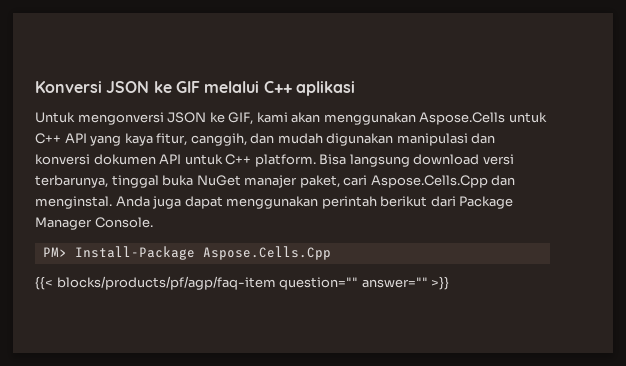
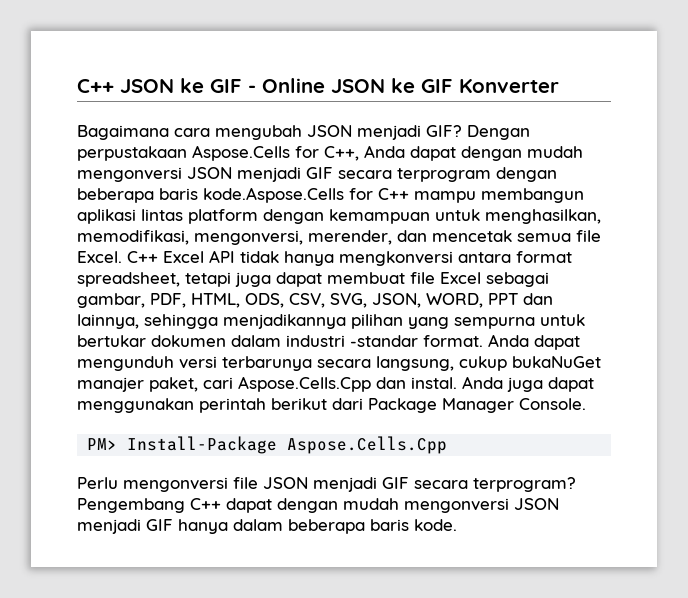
[35,81,355,96] [35,112,547,125] [35,133,496,146] [35,154,514,167] [35,175,241,188] Konversi JSON ke GIF melalui C++ aplikasi // Untuk mengonversi JSON ke GIF, kami akan menggunakan Aspose.Cells untuk C++ API yang kaya fitur, canggih, dan mudah digunakan manipulasi dan konversi dokumen API untuk C++ platform. Bisa langsung download versi terbarunya, tinggal buka NuGet -> [77,78,559,93] [77,125,530,140] [77,145,583,161] [77,167,557,182] [77,187,584,203] [77,209,601,224] [77,230,601,245] [77,250,572,266] [77,272,549,287] [77,293,553,308] [77,314,585,329] [77,334,580,350] [77,356,601,371] C++ JSON ke GIF - Online JSON ke GIF Konverter // Bagaimana cara mengubah JSON menjadi GIF? Dengan perpustakaan Aspose.Cells for C++, Anda dapat dengan mudah mengonversi JSON menjadi GIF secara terprogram dengan beberapa baris kode.Aspose.Cells for C++ mampu membangun aplikasi lintas platform dengan kemampuan untuk menghasilkan, memodifikasi, mengonversi, merender, dan mencetak semua file Excel. C++ Excel API tidak hanya mengkonversi antara format spreadsheet, tetapi juga dapat membuat file Excel sebagai gambar, PDF, HTML, ODS, CSV, SVG, JSON, WORD, PPT dan lainnya, sehingga menjadikannya pilihan yang sempurna untuk bertukar dokumen dalam industri -standar format. Anda dapat mengunduh versi terbarunya secara langsung, cukup bukaNuGet
[35,196,112,209] menginstal. -> [411,377,457,389] instal.
[35,276,450,290] {{< blocks/products/pf/agp/faq-item question="" answer="" >}} -> [77,477,576,492] [77,498,559,513] [77,519,457,534] Perlu mengonversi file JSON menjadi GIF secara terprogram? Pengembang C++ dapat dengan mudah mengonversi JSON menjadi GIF hanya dalam beberapa baris kode.

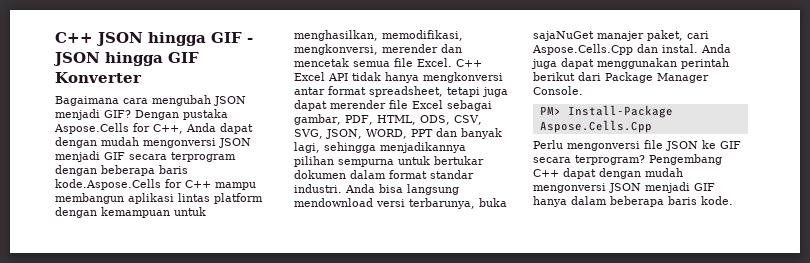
[180,78,204,93] ke -> [148,32,206,46] hingga
[262,78,415,93] Online JSON ke -> [53,52,163,66] JSON hingga
[77,146,187,161] perpustakaan -> [183,109,228,120] pustaka
[194,230,392,245] mengonversi, merender, -> [294,44,438,55] mengkonversi, merender
[458,252,511,263] antara -> [294,87,325,95] antar
[327,272,405,284] membuat -> [330,100,386,109] merender
[77,314,139,329] lainnya, -> [461,128,502,139] [294,142,320,153] banyak lagi,
[408,317,449,329] yang -> (334, 161) none
[286,334,580,350] [77,356,601,371] industri -standar format. Anda dapat mengunduh versi terbarunya secara langsung, cukup bukaNuGet -> [389,170,474,179] [294,184,459,195] [294,198,507,209] [533,31,594,41] format standar industri. Anda bisa langsung mendownload versi terbarunya, buka sajaNuGet
[313,477,377,492] menjadi -> [702,140,716,149] ke

